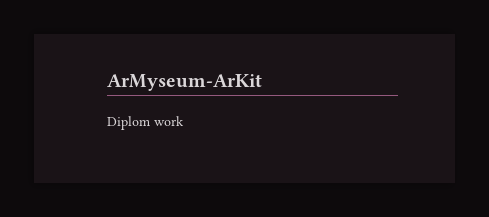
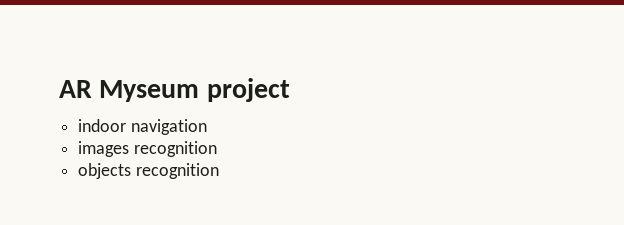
[107,74,262,91] [107,116,184,130] ArMyseum-ArKit // Diplom work -> [59,78,290,102] [78,119,207,135] [78,141,217,157] [78,163,219,179] AR Myseum project // indoor navigation // images recognition // objects recognition

